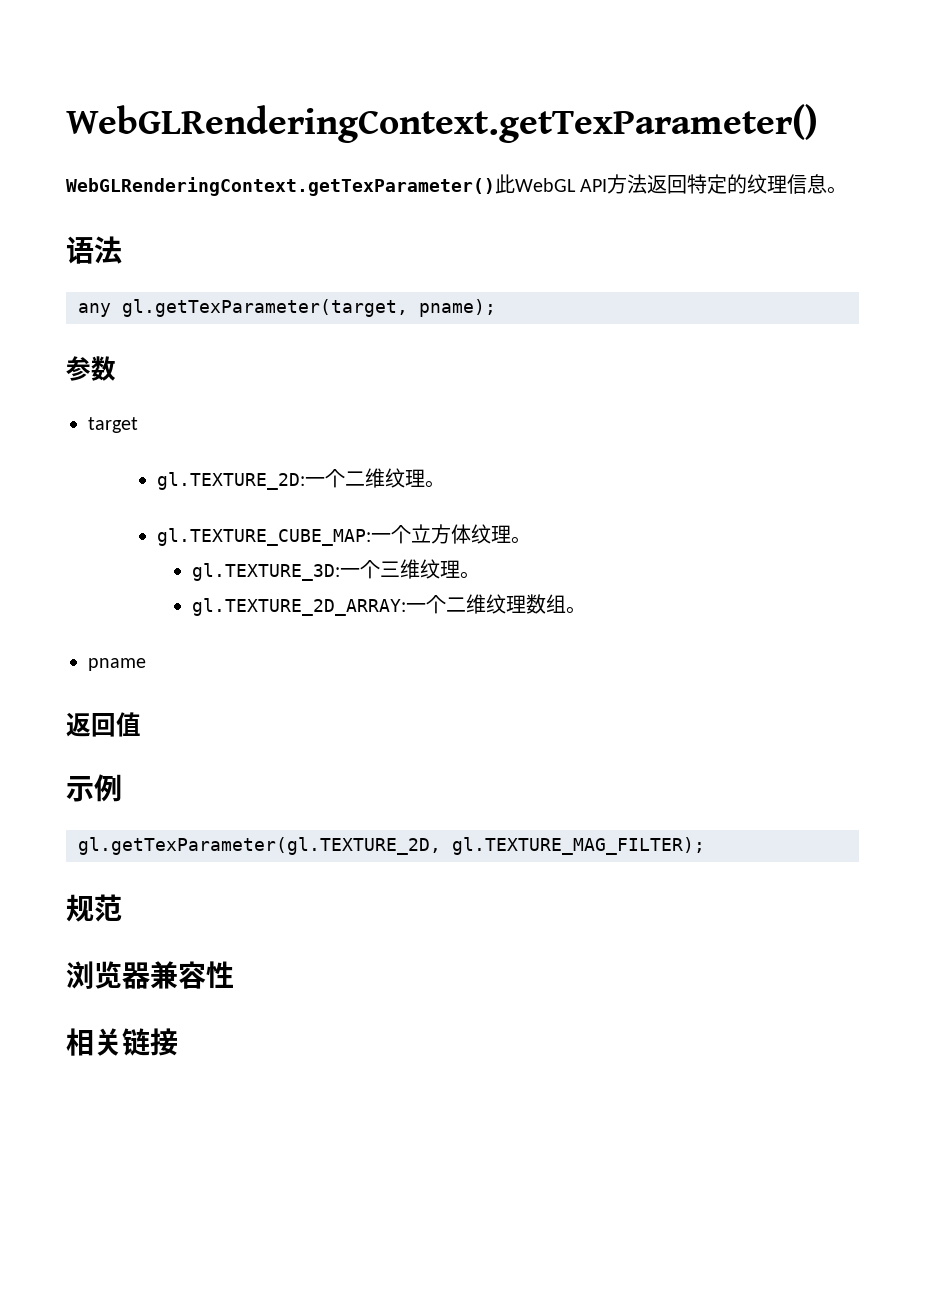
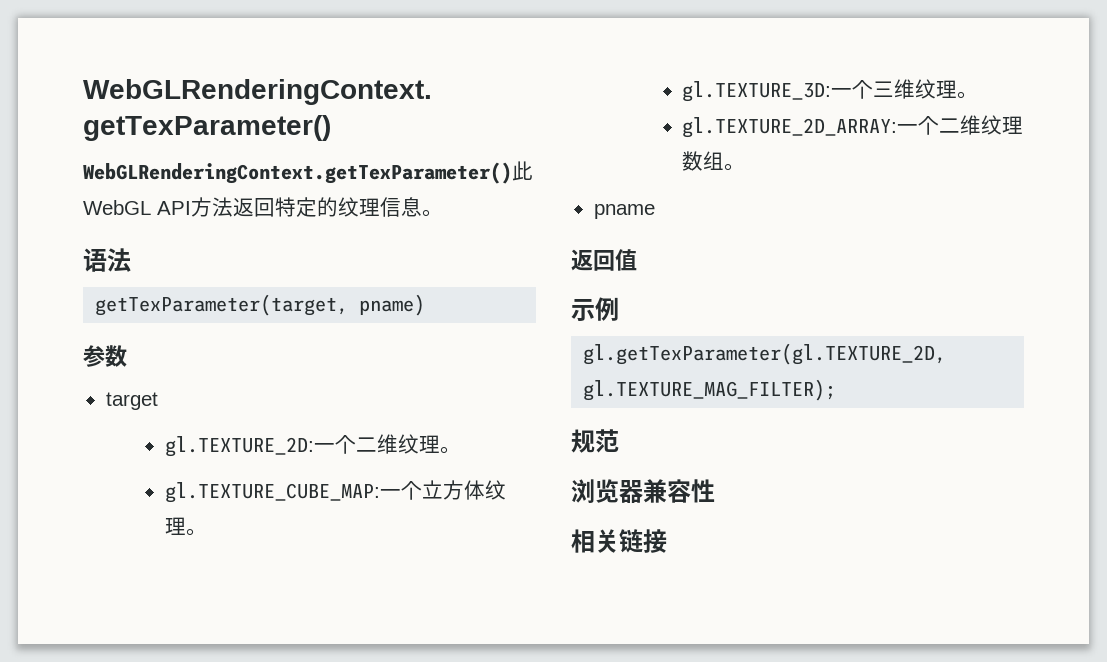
[78,299,496,317] any gl.getTexParameter(target, pname); -> [95,294,426,316] getTexParameter(target, pname)

